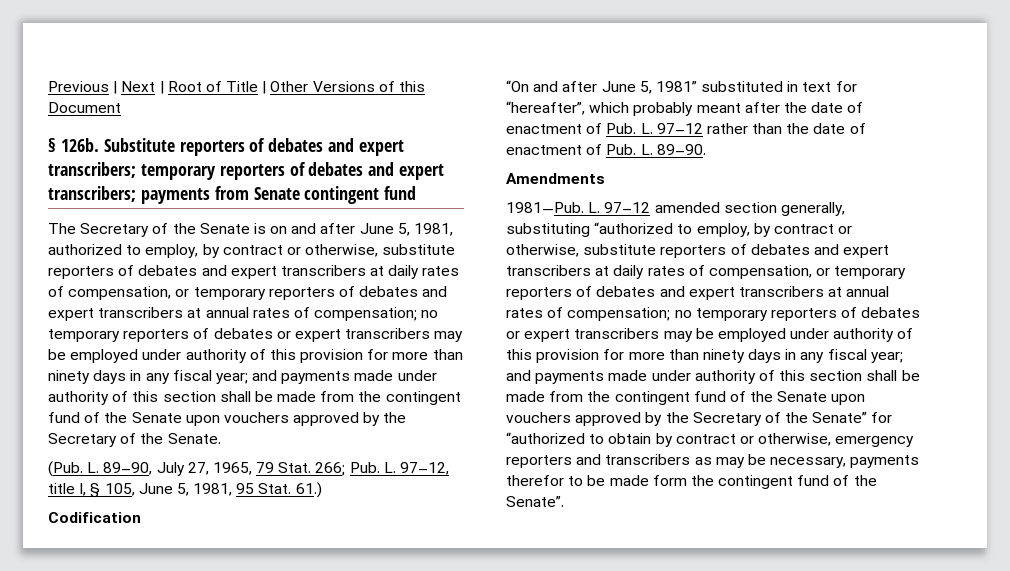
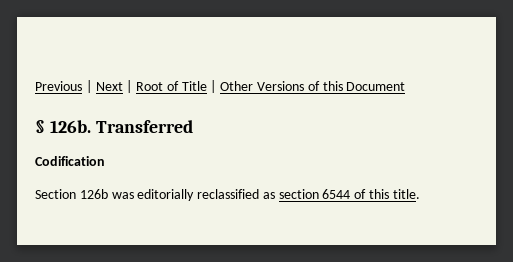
[103,138,405,156] [48,162,445,180] [48,186,417,204] [48,223,454,237] [48,244,456,258] [48,265,460,279] [48,286,448,300] [48,307,439,321] [48,328,464,342] [48,349,463,363] [48,370,437,384] [48,391,461,405] [48,412,407,426] [48,433,221,447] [48,461,450,477] [48,482,322,498] [48,512,141,523] [506,80,857,94] [506,101,864,116] [506,123,866,134] [506,144,706,155] [506,173,605,184] [506,202,845,216] [506,222,853,237] [506,244,890,258] [506,265,907,279] [506,286,890,300] [506,307,921,321] [506,328,914,342] [506,349,903,363] [506,370,920,384] [506,391,866,405] [506,412,893,426] [506,432,915,447] [506,454,920,468] [506,475,877,489] [506,496,564,507] Substitute reporters of debates and expert transcribers; temporary reporters of debates and expert transcribers; payments from Senate contingent fund // The Secretary of the Senate is on and after June 5, 1981, authorized to employ, by contract or otherwise, substitute reporters of debates and expert transcribers at daily rates of compensation, or temporary reporters of debates and expert transcribers at annual rates of compensation; no temporary reporters of debates or expert transcribers may be employed under authority of this provision for more than ninety days in any fiscal year; and payments made under authority of this section shall be made from the contingent fund of the Senate upon vouchers approved by the Secretary of the Senate. // (Pub. L. 89–90, July 27, 1965, 79 Stat. 266; Pub. L. 97–12, title I, § 105, June 5, 1981, 95 Stat. 61.) // Codification // “On and after June 5, 1981” substituted in text for “hereafter”, which probably meant after the date of enactment of Pub. L. 97–12 rather than the date of enactment of Pub. L. 89–90. // Amendments // 1981—Pub. L. 97–12 amended section generally, substituting “authorized to employ, by contract or otherwise, substitute reporters of debates and expert transcribers at daily rates of compensation, or temporary reporters of debates and expert transcribers at annual rates of compensation; no temporary reporters of debates or expert transcribers may be employed under authority of this provision for more than ninety days in any fiscal year; and payments made under authority of this section shall be made from the contingent fund of the Senate upon vouchers approved by the Secretary of the Senate” for “authorized to obtain by contract or otherwise, emergency reporters and transcribers as may be necessary, payments therefor to be made form the contingent fund of the Senate”. -> [95,120,193,133] [35,156,105,166] [35,189,420,201] Transferred // Codification // Section 126b was editorially reclassified as section 6544 of this title.

